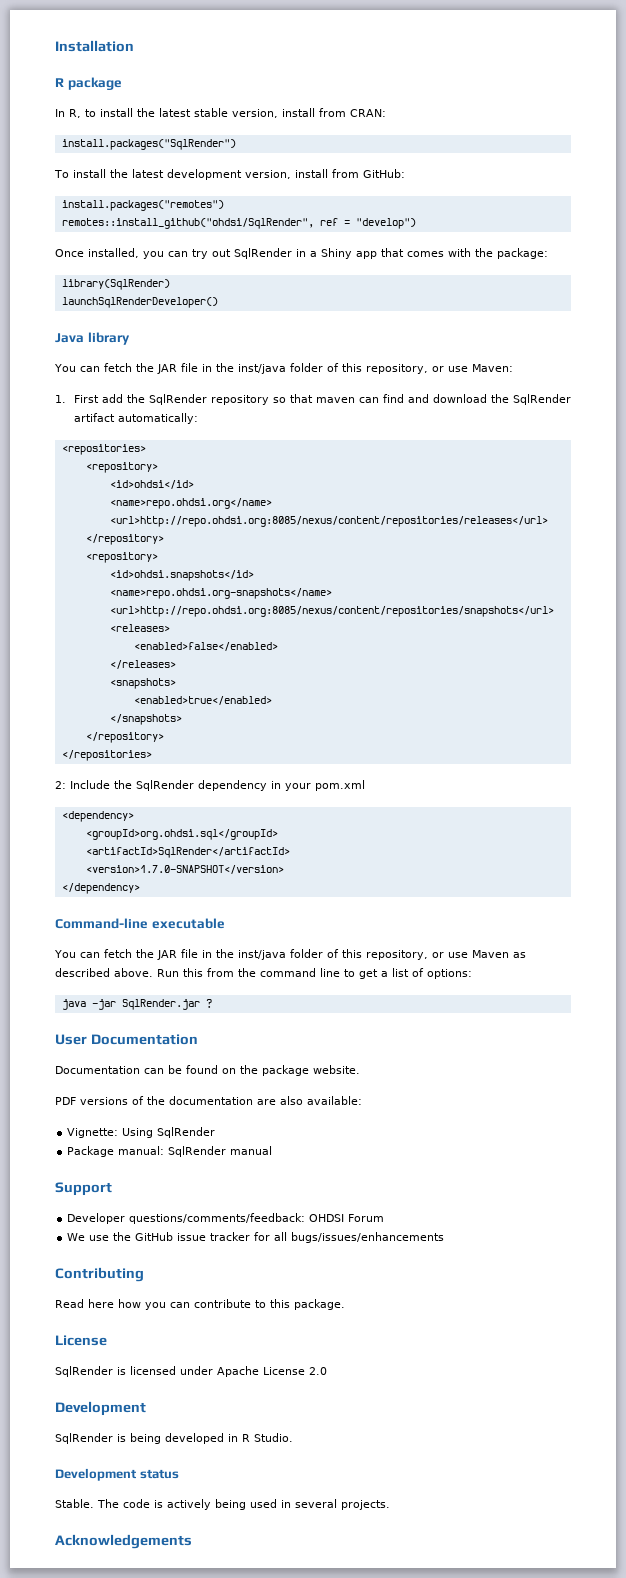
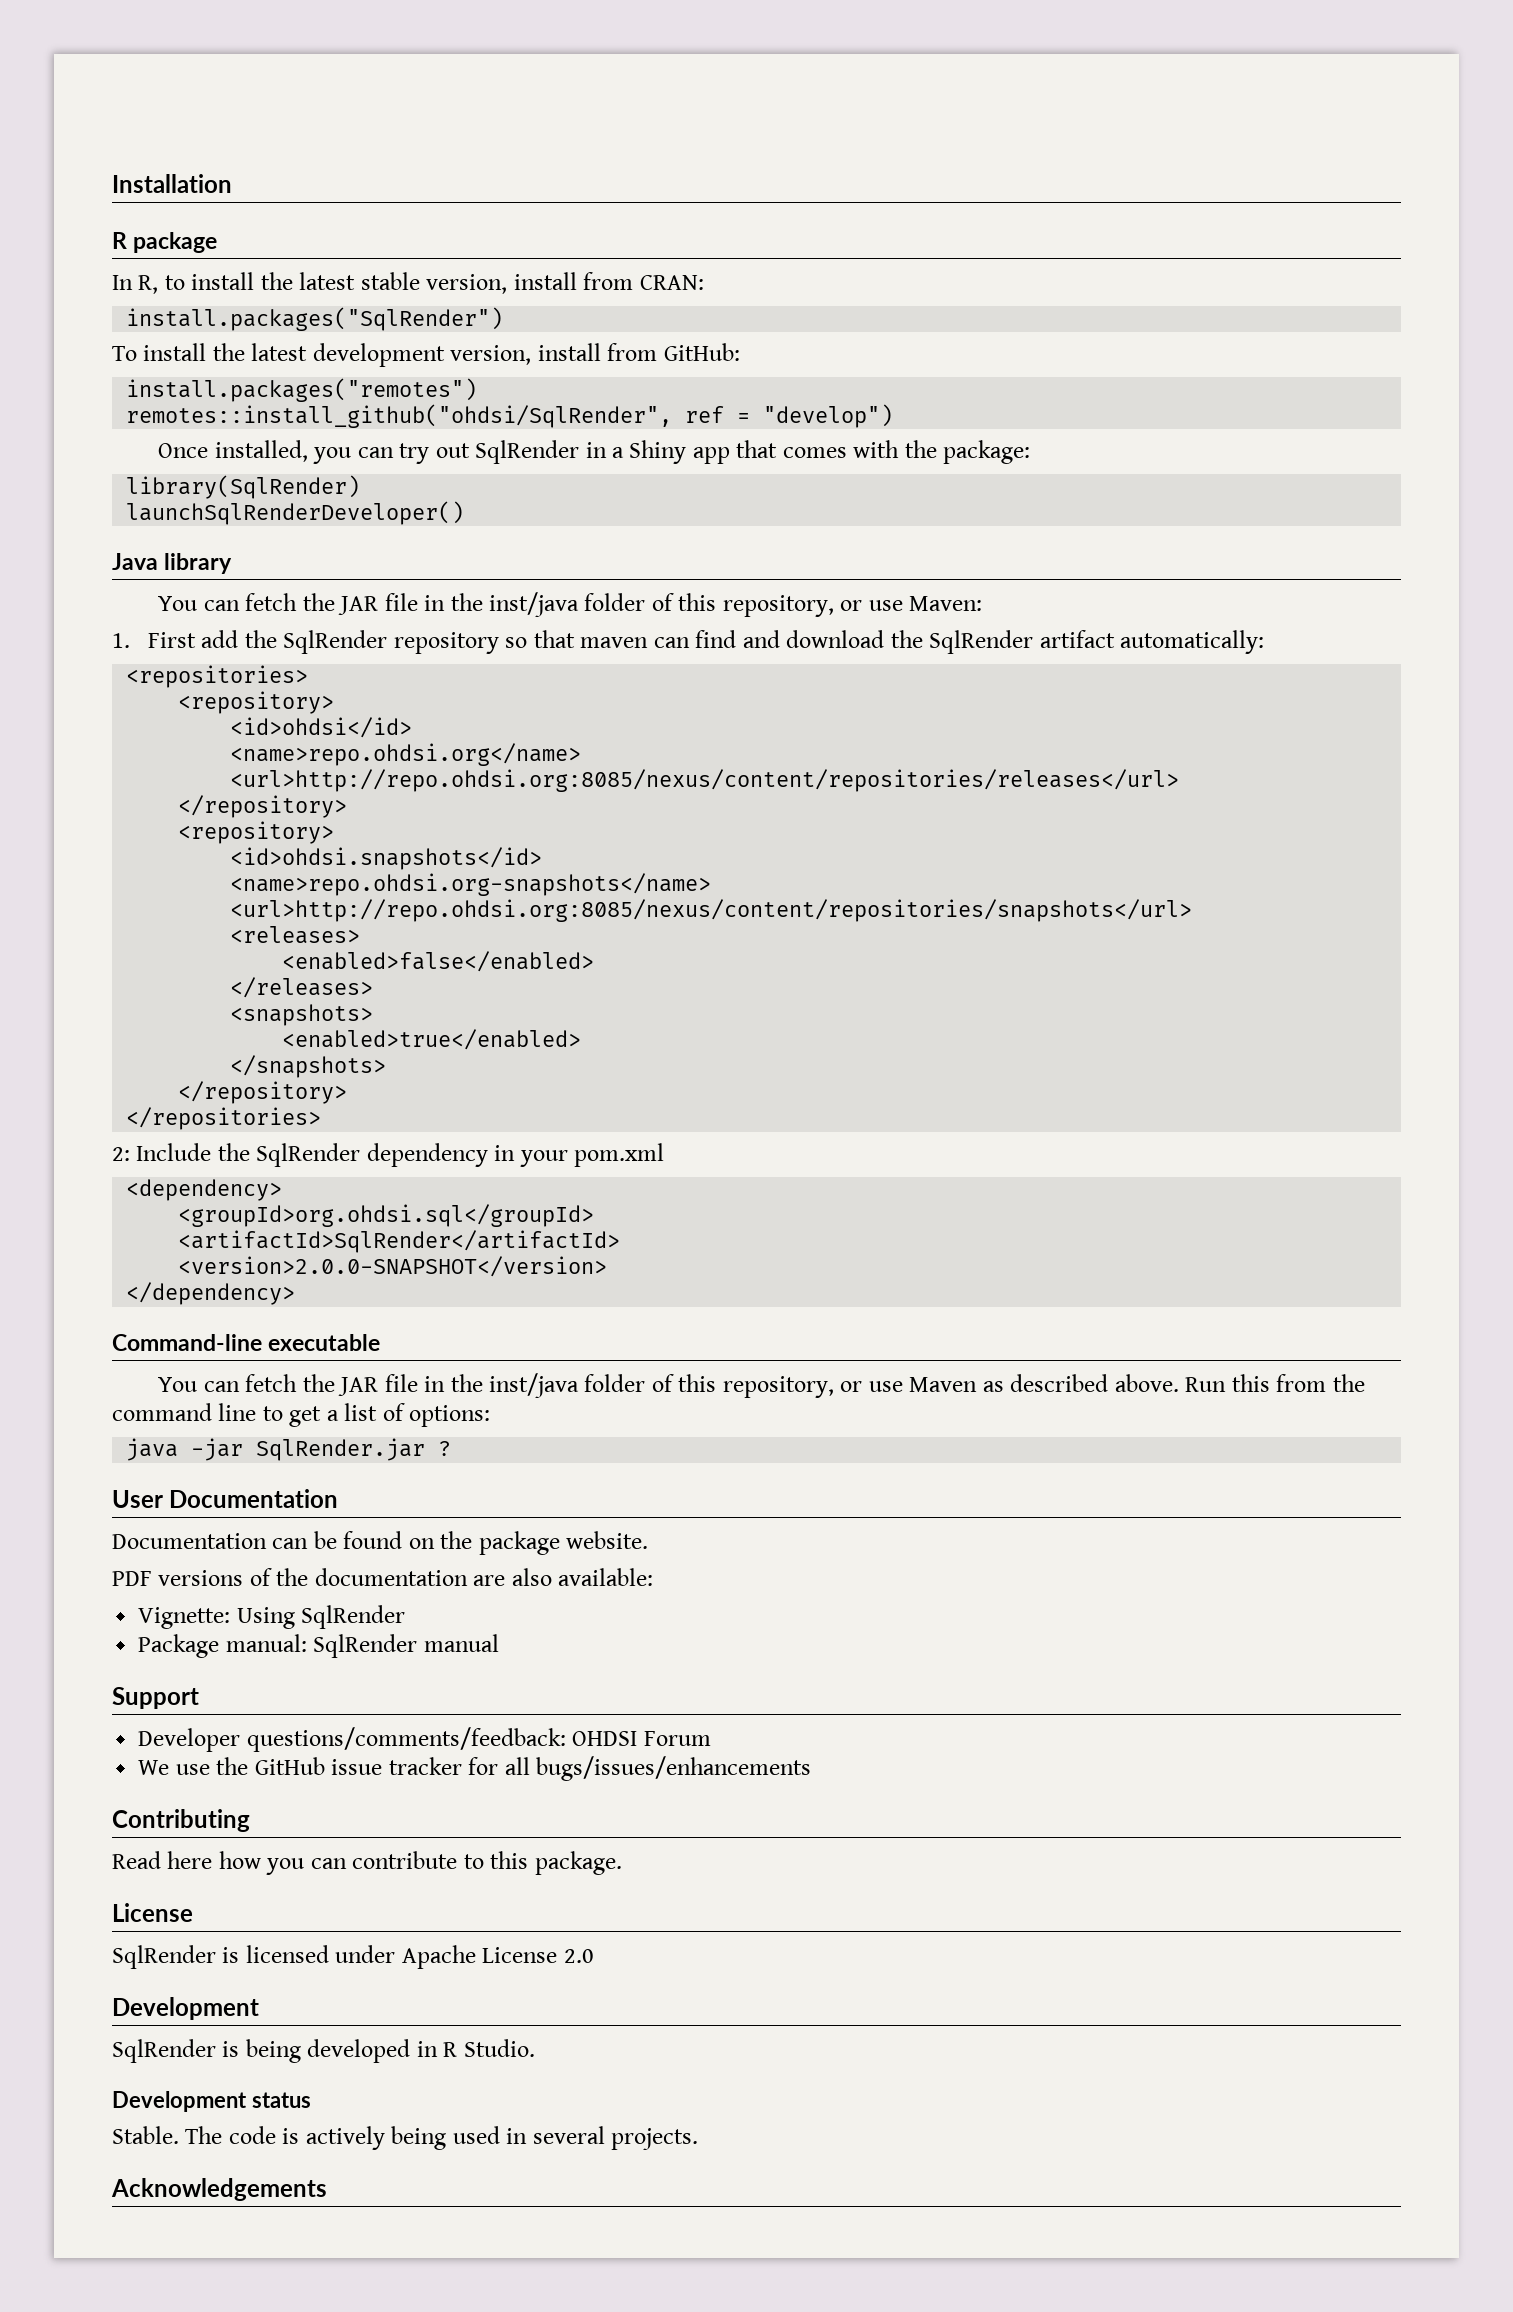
[85,865,284,874] <version>1.7.0-SNAPSHOT</version> -> [178,1256,608,1277] <version>2.0.0-SNAPSHOT</version>

